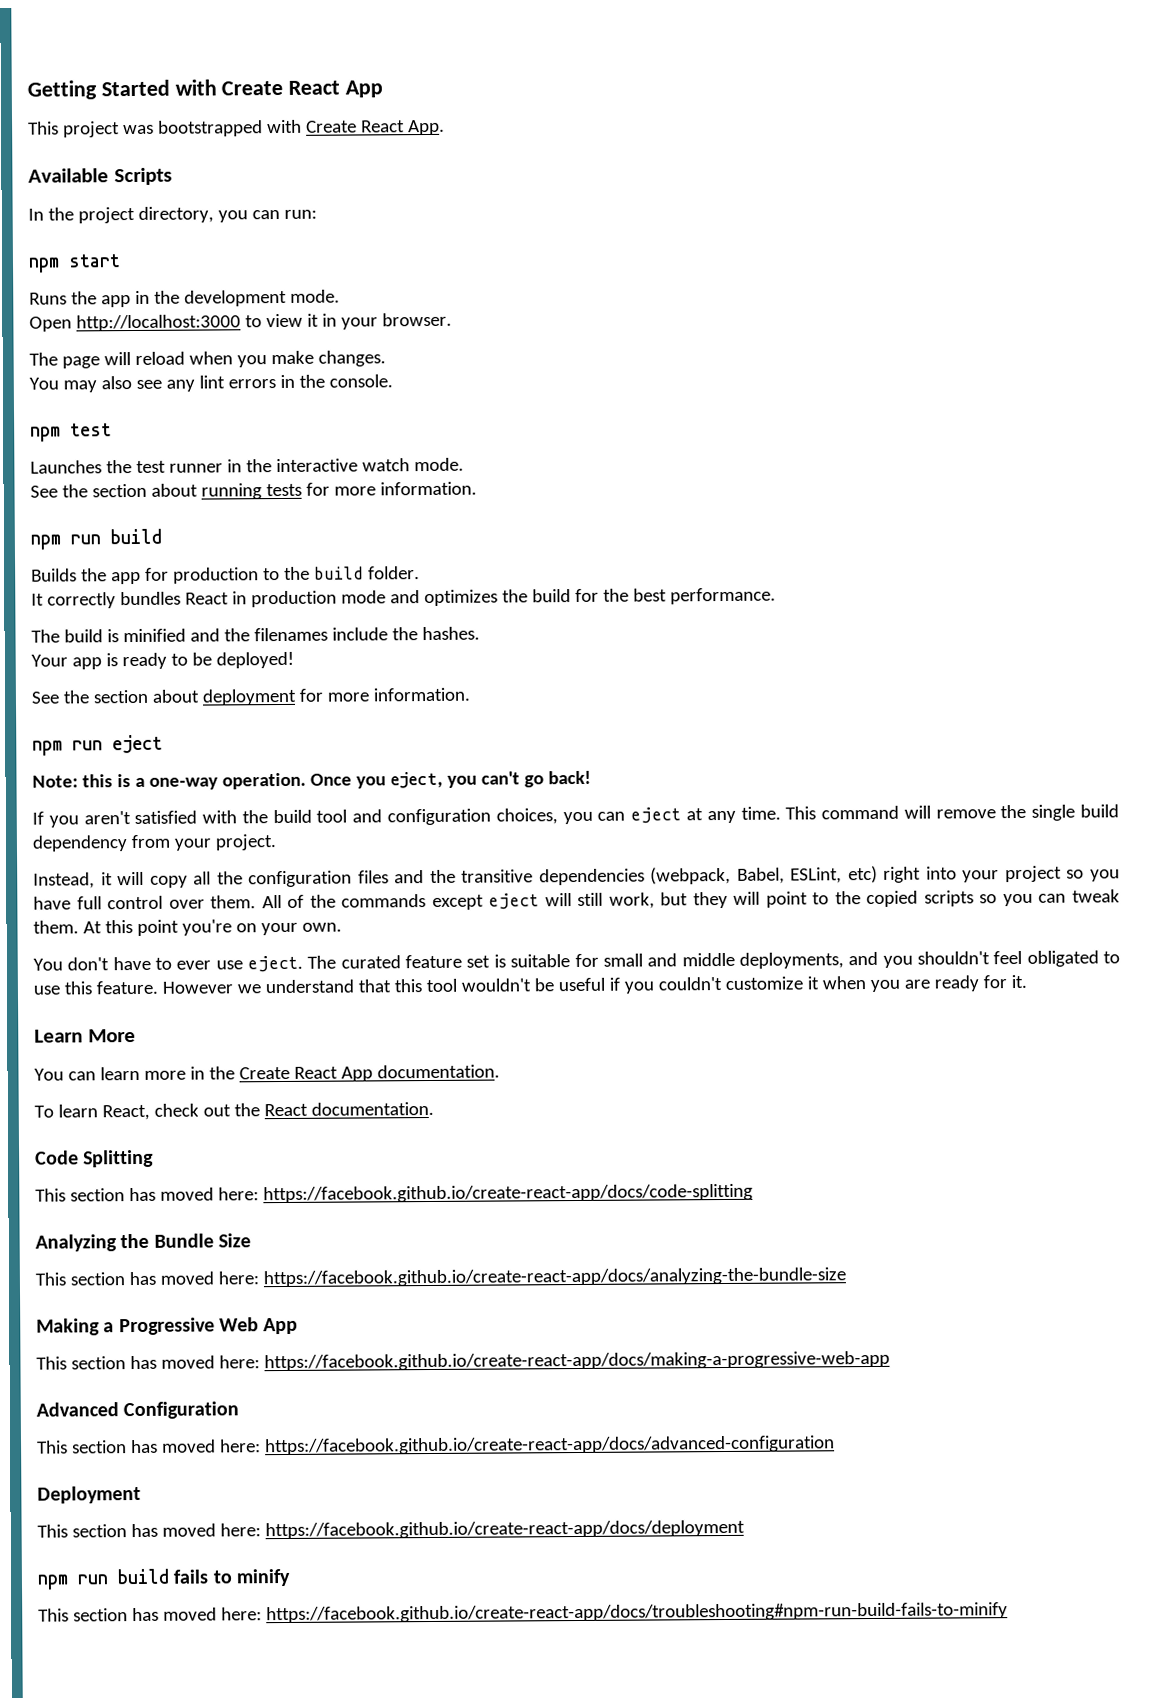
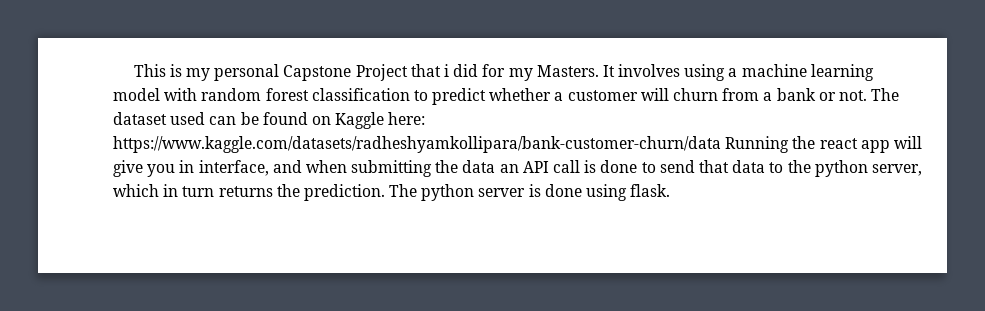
[27,79,384,100] [28,119,445,138] [28,167,172,186] [28,206,317,224] [28,254,121,273] [29,289,340,308] [29,312,452,332] [29,350,386,369] [29,374,393,393] [30,423,112,442] [30,457,464,474] [30,481,477,500] [30,528,162,550] [31,566,420,585] [31,587,776,609] [31,626,480,643] [31,651,294,670] [31,687,470,706] [32,734,163,756] [32,770,591,790] [32,804,1119,828] [32,834,277,852] [33,865,1120,889] [33,889,1120,910] [33,919,342,936] [33,950,1120,973] [33,974,1027,995] [34,1029,136,1043] [34,1064,500,1082] [34,1101,434,1121] [35,1149,155,1168] [35,1183,753,1204] [35,1233,251,1252] [35,1267,846,1288] [36,1317,299,1336] [36,1350,890,1372] [36,1401,240,1420] [37,1435,835,1456] [37,1485,141,1504] [37,1519,745,1540] [37,1568,291,1590] [38,1602,1008,1624] Getting Started with Create React App // This project was bootstrapped with Create React App. // Available Scripts // In the project directory, you can run: // npm start // Runs the app in the development mode. // Open http://localhost:3000 to view it in your browser. // The page will reload when you make changes. // You may also see any lint errors in the console. // npm test // Launches the test runner in the interactive watch mode. // See the section about running tests for more information. // npm run build // Builds the app for production to the build folder. // It correctly bundles React in production mode and optimizes the build for the best performance. // The build is minified and the filenames include the hashes. // Your app is ready to be deployed! // See the section about deployment for more information. // npm run eject // Note: this is a one-way operation. Once you eject, you can't go back! // If you aren't satisfied with the build tool and configuration choices, you can eject at any time. This command will remove the single build dependency from your project. // Instead, it will copy all the configuration files and the transitive dependencies (webpack, Babel, ESLint, etc) right into your project so you have full control over them. All of the commands except eject will still work, but they will point to the copied scripts so you can tweak them. At this point you're on your own. // You don't have to ever use eject. The curated feature set is suitable for small and middle deployments, and you shouldn't feel obligated to use this feature. However we understand that this tool wouldn't be useful if you couldn't customize it when you are ready for it. // Learn More // You can learn more in the Create React App documentation. // To learn React, check out the React documentation. // Code Splitting // This section has moved here: https://facebook.github.io/create-react-app/docs/code-splitting // Analyzing the Bundle Size // This section has moved here: https://facebook.github.io/create-react-app/docs/analyzing-the-bundle-size // Making a Progressive Web App // This section has moved here: https://facebook.github.io/create-react-app/docs/making-a-progressive-web-app // Advanced Configuration // This section has moved here: https://facebook.github.io/create-react-app/docs/advanced-configuration // Deployment // This section has moved here: https://facebook.github.io/create-react-app/docs/deployment // npm run build fails to minify // This section has moved here: https://facebook.github.io/create-react-app/docs/troubleshooting#npm-run-build-fails-to-minify -> [133,64,874,81] [113,88,900,105] [113,112,426,129] [113,136,922,153] [113,160,922,177] [113,184,671,201] This is my personal Capstone Project that i did for my Masters. It involves using a machine learning model with random forest classification to predict whether a customer will churn from a bank or not. The dataset used can be found on Kaggle here: https://www.kaggle.com/datasets/radheshyamkollipara/bank-customer-churn/data Running the react app will give you in interface, and when submitting the data an API call is done to send that data to the python server, which in turn returns the prediction. The python server is done using flask.

